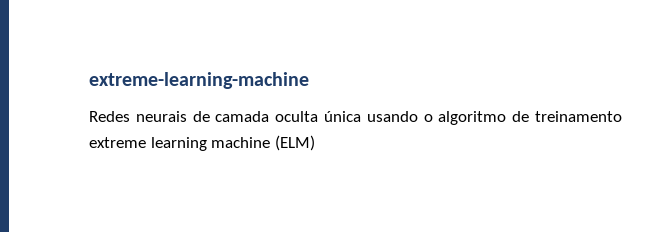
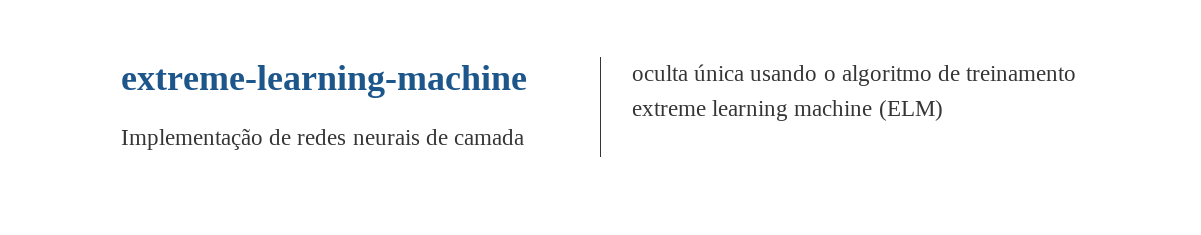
[89,111,130,122] Redes -> [121,128,347,150] Implementação de redes

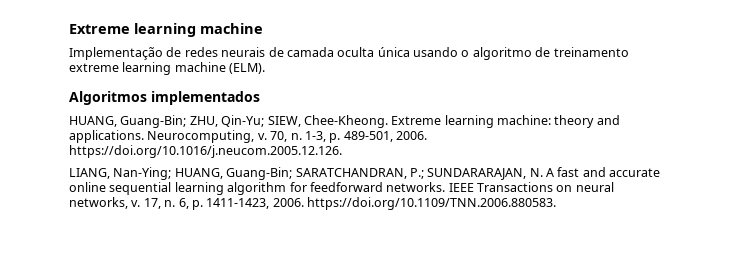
[121,65,527,98] extreme-learning-machine -> [69,23,263,37] Extreme learning machine
[878,100,943,121] (ELM) -> [229,63,266,74] [69,91,260,105] [69,115,620,128] [69,130,427,143] [69,145,342,158] [69,167,661,180] [69,182,614,195] [69,197,556,210] (ELM). // Algoritmos implementados // HUANG, Guang-Bin; ZHU, Qin-Yu; SIEW, Chee-Kheong. Extreme learning machine: theory and applications. Neurocomputing, v. 70, n. 1-3, p. 489-501, 2006. https://doi.org/10.1016/j.neucom.2005.12.126. // LIANG, Nan-Ying; HUANG, Guang-Bin; SARATCHANDRAN, P.; SUNDARARAJAN, N. A fast and accurate online sequential learning algorithm for feedforward networks. IEEE Transactions on neural networks, v. 17, n. 6, p. 1411-1423, 2006. https://doi.org/10.1109/TNN.2006.880583.

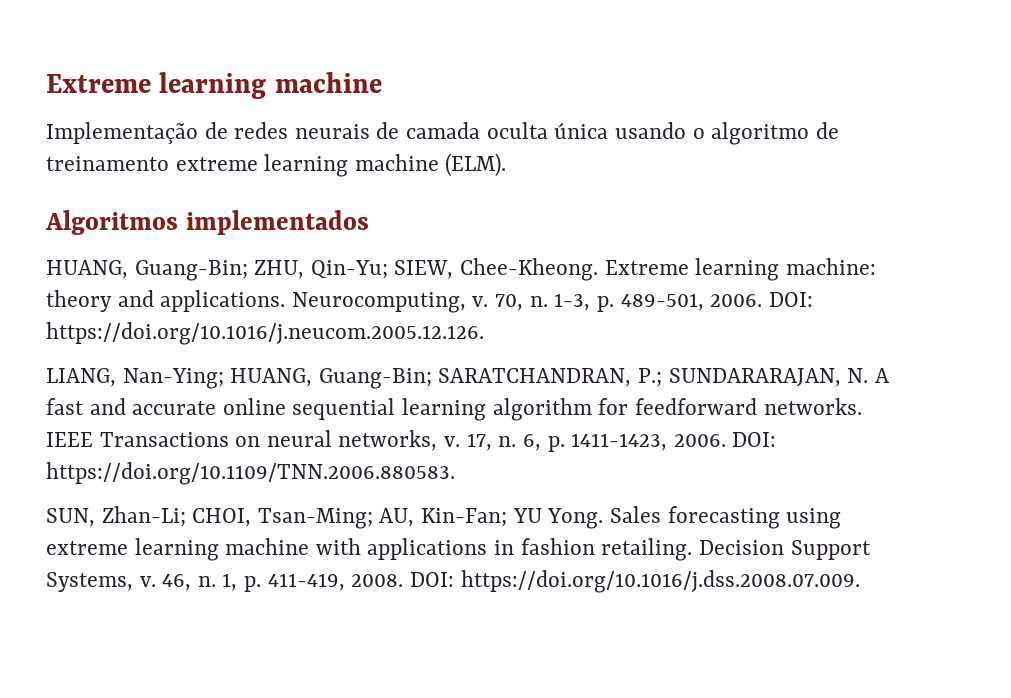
(427, 135) none -> [768,292,813,307] DOI:
(304, 202) none -> [732,432,777,447] DOI:
(556, 203) none -> [46,506,842,529] [46,538,871,561] [46,570,860,593] // SUN, Zhan-Li; CHOI, Tsan-Ming; AU, Kin-Fan; YU Yong. Sales forecasting using extreme learning machine with applications in fashion retailing. Decision Support Systems, v. 46, n. 1, p. 411-419, 2008. DOI: https://doi.org/10.1016/j.dss.2008.07.009.

